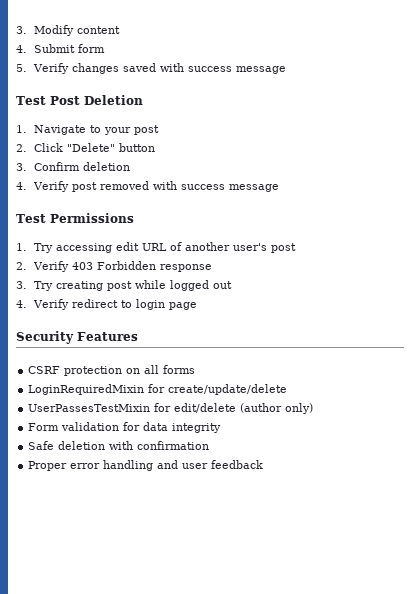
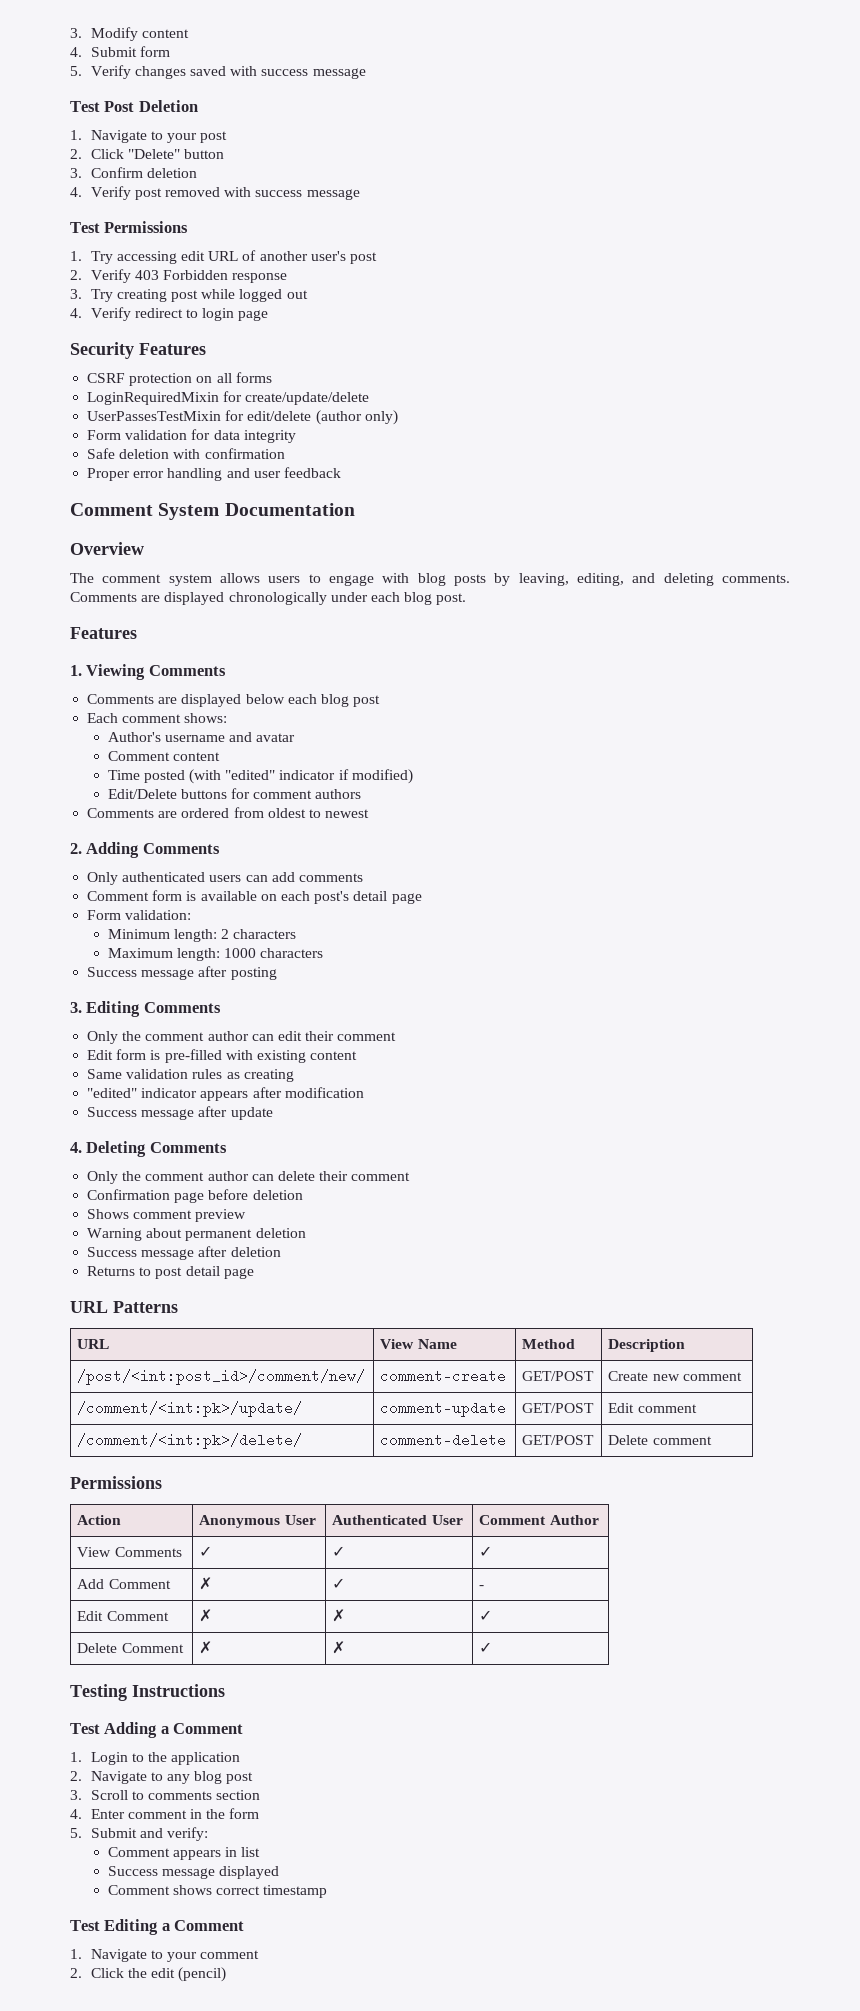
(264, 464) none -> [70,503,355,520] [70,542,144,555] [70,573,790,586] [70,592,467,605] [70,627,137,639] [70,664,226,680] [87,694,381,707] [87,713,228,723] [107,732,296,742] [107,751,220,761] [107,769,413,784] [107,788,362,799] [87,807,370,818] [70,842,220,858] [87,872,363,885] [87,890,422,904] [87,910,192,920] [107,929,297,942] [107,948,324,961] [87,966,277,980] [70,1001,221,1017] [87,1031,397,1044] [87,1049,358,1063] [87,1069,294,1082] [87,1087,364,1101] [87,1106,273,1120] [70,1141,227,1157] [87,1171,411,1184] [87,1189,303,1203] [87,1209,247,1222] [87,1228,306,1241] [87,1246,281,1260] [87,1266,254,1279] [70,1301,178,1313] [77,1339,110,1349] [380,1339,457,1349] [522,1339,576,1349] [608,1339,686,1352] [77,1369,366,1385] [380,1369,507,1383] [522,1371,595,1381] [608,1371,742,1381] [77,1401,303,1417] [380,1401,507,1417] [522,1403,595,1413] [608,1403,697,1413] [77,1433,303,1449] [380,1433,507,1447] [522,1435,595,1445] [608,1435,712,1445] [70,1476,162,1489] [77,1515,122,1525] [199,1515,316,1528] [332,1515,463,1525] [479,1515,599,1525] [77,1547,182,1557] [199,1546,213,1557] [332,1546,346,1557] [479,1546,493,1557] [77,1579,171,1589] [199,1577,213,1590] [332,1578,346,1589] [479,1585,485,1589] [77,1611,169,1621] [199,1609,213,1622] [332,1609,346,1622] [479,1610,493,1621] [77,1643,184,1653] [199,1641,213,1654] [332,1641,346,1654] [479,1642,493,1653] [70,1684,225,1701] [70,1722,244,1738] [70,1752,241,1765] [70,1771,254,1784] [70,1790,261,1800] [70,1808,260,1819] [70,1827,209,1841] [107,1847,261,1860] [107,1866,280,1879] [107,1885,328,1898] [70,1919,245,1935] [70,1949,260,1962] [70,1967,227,1982] // Comment System Documentation // Overview // The comment system allows users to engage with blog posts by leaving, editing, and deleting comments. Comments are displayed chronologically under each blog post. // Features // 1. Viewing Comments // Comments are displayed below each blog post // Each comment shows: // Author's username and avatar // Comment content // Time posted (with "edited" indicator if modified) // Edit/Delete buttons for comment authors // Comments are ordered from oldest to newest // 2. Adding Comments // Only authenticated users can add comments // Comment form is available on each post's detail page // Form validation: // Minimum length: 2 characters // Maximum length: 1000 characters // Success message after posting // 3. Editing Comments // Only the comment author can edit their comment // Edit form is pre-filled with existing content // Same validation rules as creating // "edited" indicator appears after modification // Success message after update // 4. Deleting Comments // Only the comment author can delete their comment // Confirmation page before deletion // Shows comment preview // Warning about permanent deletion // Success message after deletion // Returns to post detail page // URL Patterns // URL | View Name | Method | Description // /post/<int:post_id>/comment/new/ | comment-create | GET/POST | Create new comment // /comment/<int:pk>/update/ | comment-update | GET/POST | Edit comment // /comment/<int:pk>/delete/ | comment-delete | GET/POST | Delete comment // Permissions // Action | Anonymous User | Authenticated User | Comment Author // View Comments | ✓ | ✓ | ✓ // Add Comment | ✗ | ✓ | - // Edit Comment | ✗ | ✗ | ✓ // Delete Comment | ✗ | ✗ | ✓ // Testing Instructions // Test Adding a Comment // 1. Login to the application // 2. Navigate to any blog post // 3. Scroll to comments section // 4. Enter comment in the form // 5. Submit and verify: // Comment appears in list // Success message displayed // Comment shows correct timestamp // Test Editing a Comment // 1. Navigate to your comment // 2. Click the edit (pencil)

